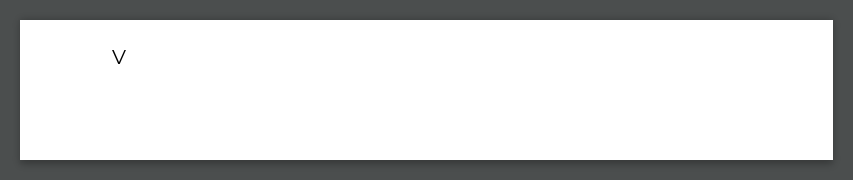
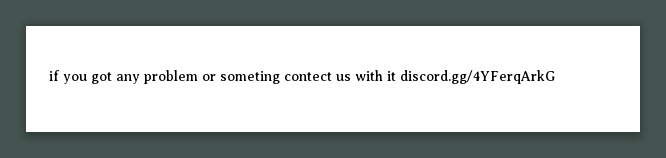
[112,50,126,64] V -> [49,70,555,84] if you got any problem or someting contect us with it discord.gg/4YFerqArkG

